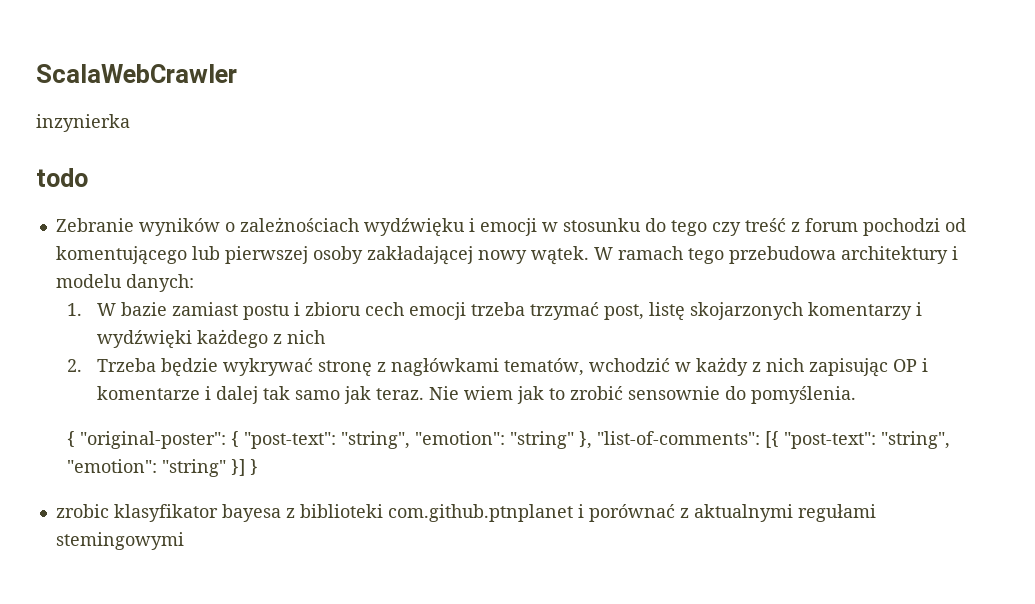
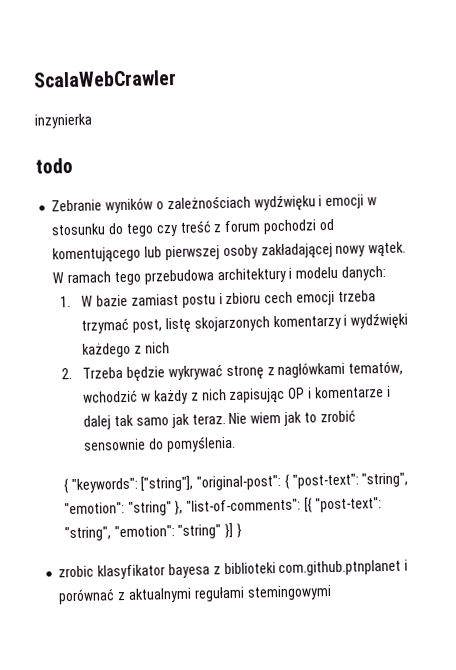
[79,431,226,449] "original-poster": -> [70,474,282,494] "keywords": ["string"], "original-post":

